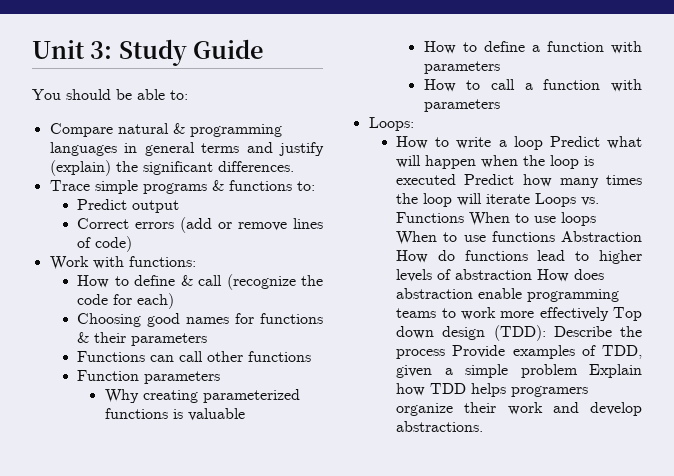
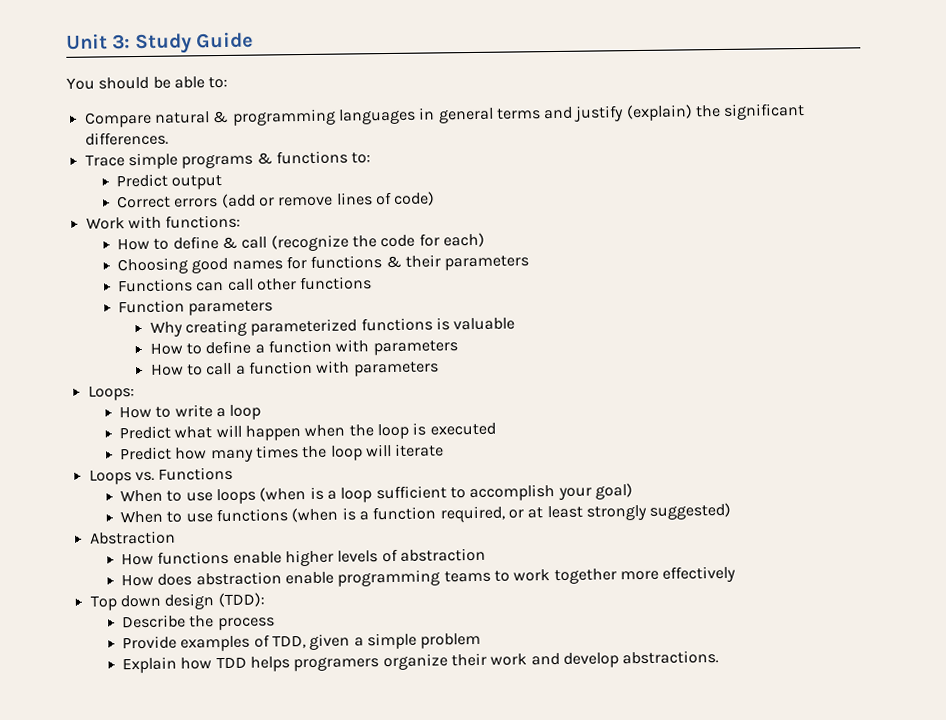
(543, 143) none -> (262, 412) //
(457, 179) none -> (496, 429) //
(531, 199) none -> (445, 450) //
(465, 217) none -> (234, 473) //
[396,231,642,245] [396,250,590,263] When to use functions Abstraction How do functions lead to -> [259,483,633,503] [120,502,732,524] [89,530,176,545] [121,550,282,566] (when is a loop sufficient to accomplish your goal) // When to use functions (when is a function required, or at least strongly suggested) // Abstraction // How functions enable
(533, 274) none -> (487, 554) //
(496, 313) none -> [553,568,617,585] together
(609, 314) none -> (737, 574) //
(546, 333) none -> (265, 600) //
(446, 354) none -> (275, 624) //
(578, 371) none -> (482, 640) //

